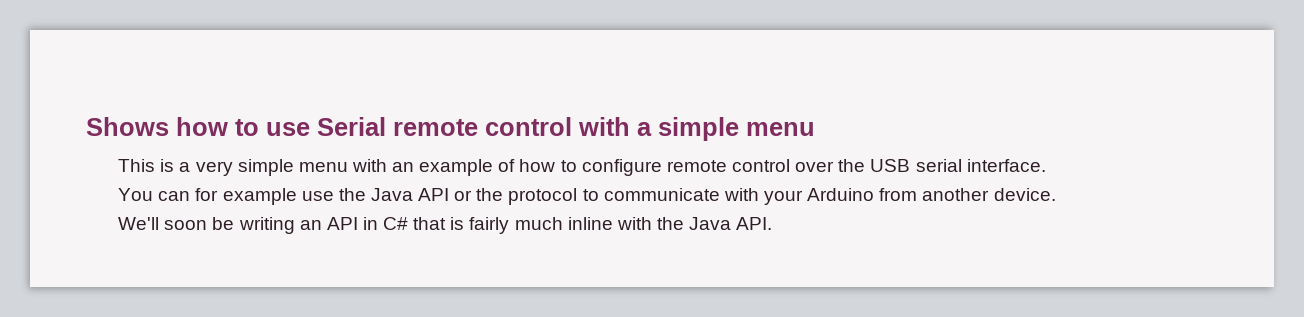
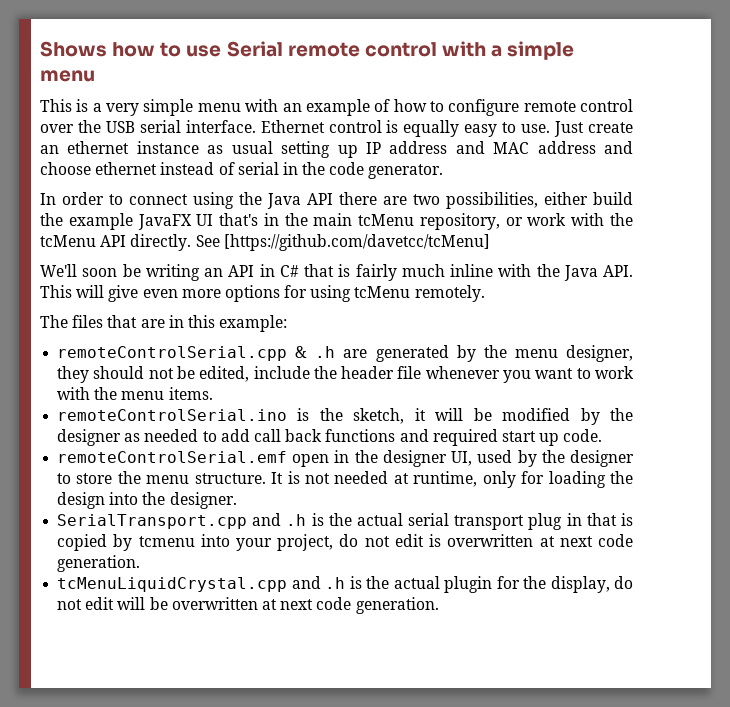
[118,188,1056,205] // You can for example use the Java API or the protocol to communicate with your Arduino from another device. -> [260,120,633,137] [40,141,633,158] [40,162,444,179] [40,192,633,209] [40,213,633,230] [40,234,490,251] Ethernet control is equally easy to use. Just create an ethernet instance as usual setting up IP address and MAC address and choose ethernet instead of serial in the code generator. // In order to connect using the Java API there are two possibilities, either build the example JavaFX UI that's in the main tcMenu repository, or work with the tcMenu API directly. See [https://github.com/davetcc/tcMenu]
(773, 223) none -> [40,285,485,302] [40,315,288,332] [57,345,633,362] [57,366,635,383] [57,387,213,400] [57,408,634,425] [57,429,603,446] [57,450,635,467] [57,471,633,488] [57,492,237,509] [57,513,633,530] [57,534,633,551] [57,555,141,572] [57,576,634,593] [57,597,439,614] This will give even more options for using tcMenu remotely. // The files that are in this example: // remoteControlSerial.cpp & .h are generated by the menu designer, they should not be edited, include the header file whenever you want to work with the menu items. // remoteControlSerial.ino is the sketch, it will be modified by the designer as needed to add call back functions and required start up code. // remoteControlSerial.emf open in the designer UI, used by the designer to store the menu structure. It is not needed at runtime, only for loading the design into the designer. // SerialTransport.cpp and .h is the actual serial transport plug in that is copied by tcmenu into your project, do not edit is overwritten at next code generation. // tcMenuLiquidCrystal.cpp and .h is the actual plugin for the display, do not edit will be overwritten at next code generation.

